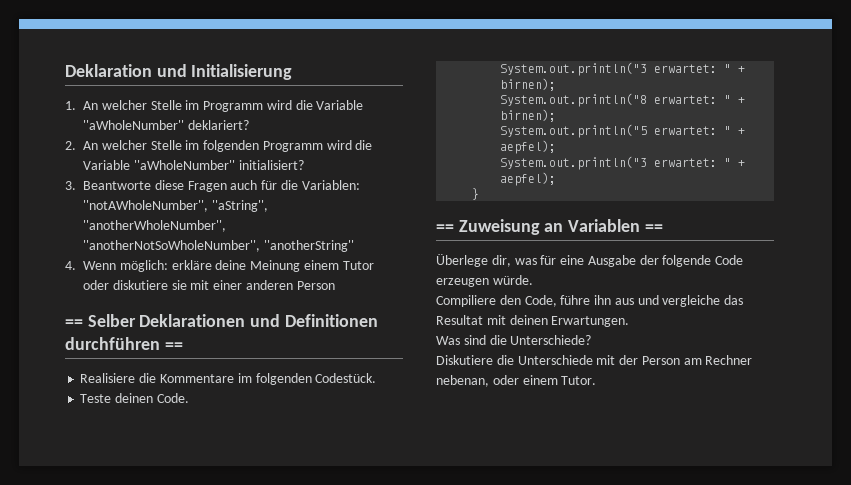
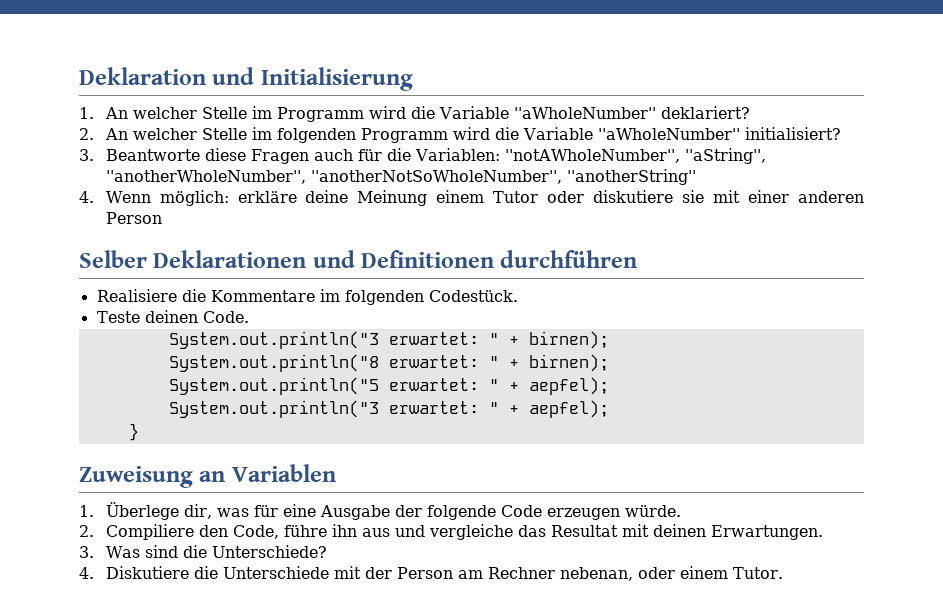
[65,319,83,327] == -> (162, 218) none
[164,342,183,350] == -> (638, 259) none
[436,224,454,232] == -> (139, 432) none
[644,224,663,232] == // -> [79,505,94,517] // 1.
(533, 280) none -> [79,525,94,537] 2.
(630, 321) none -> [79,546,94,558] 3.
(592, 340) none -> [79,567,94,579] 4.

